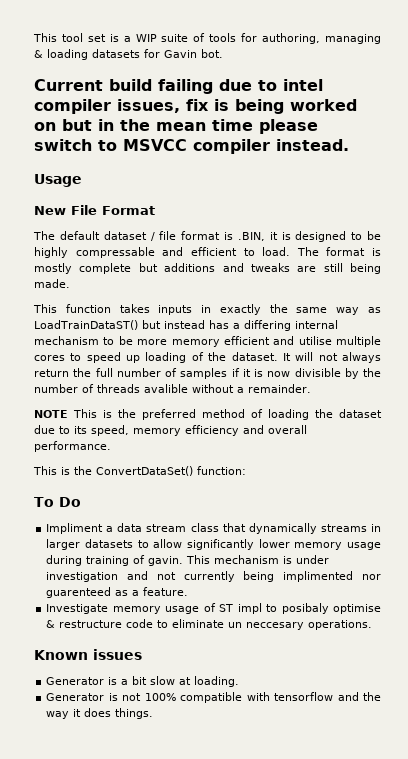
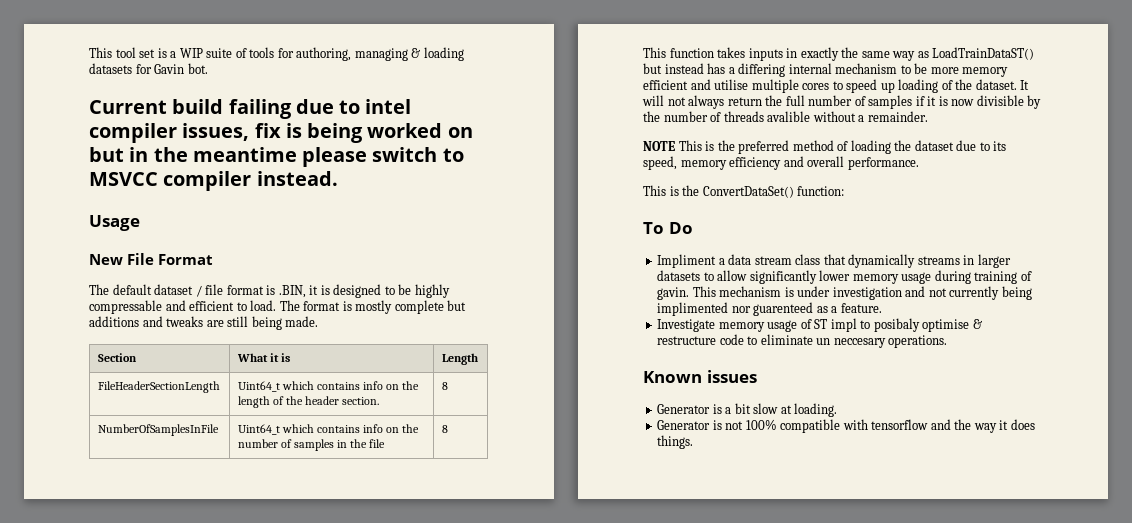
[156,119,253,131] mean time -> [192,147,297,162] meantime
(70, 283) none -> [97,353,137,362] [236,353,290,362] [441,353,478,365] [97,381,220,393] [237,381,420,392] [237,396,380,408] [441,382,448,390] [97,424,219,436] [237,424,420,435] [237,439,386,451] [441,425,448,433] // Section | What it is | Length // FileHeaderSectionLength | Uint64_t which contains info on the length of the header section. | 8 // NumberOfSamplesInFile | Uint64_t which contains info on the number of samples in the file | 8

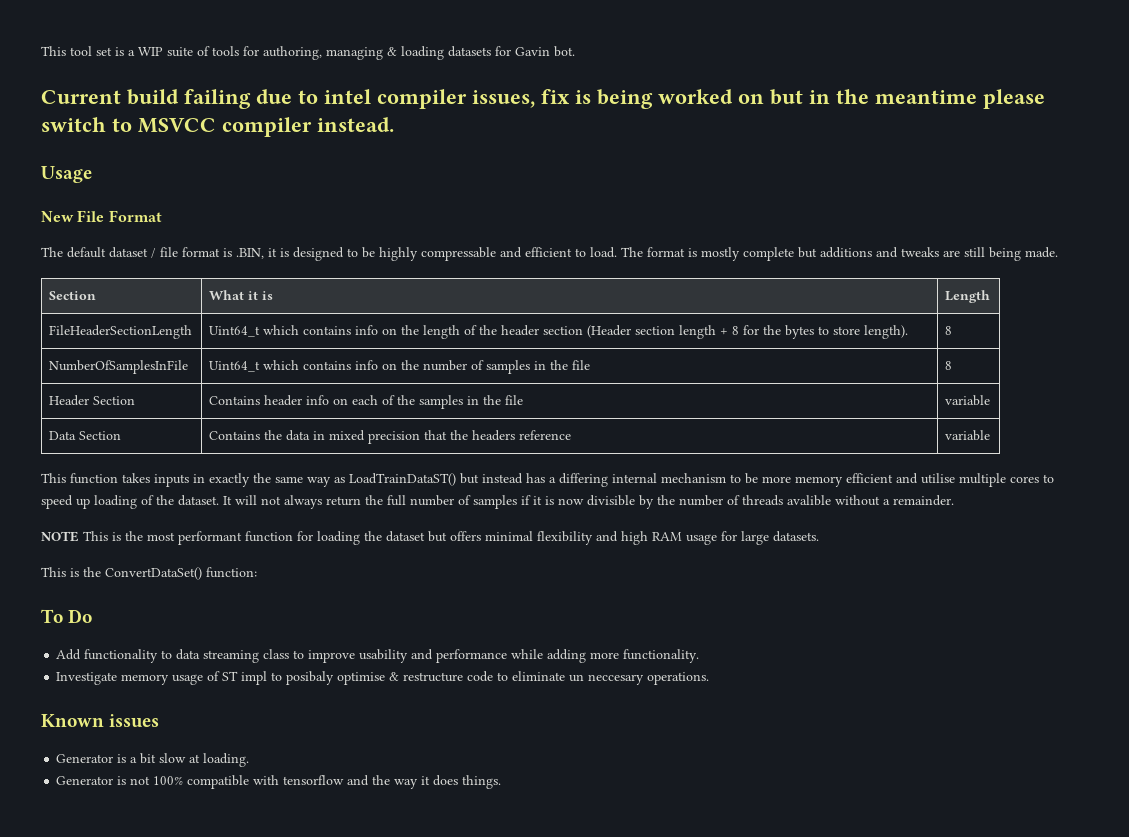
[342,397,380,405] section. -> [543,325,909,339] section (Header section length + 8 for the bytes to store length).
(448, 429) none -> [49,395,136,406] [209,395,524,409] [945,395,991,406] [49,431,122,440] [209,430,572,444] [945,430,991,441] // Header Section | Contains header info on each of the samples in the file | variable // Data Section | Contains the data in mixed precision that the headers reference | variable
[738,140,1007,154] [643,156,919,170] preferred method of loading the dataset due to its speed, memory efficiency and overall performance. -> [147,531,819,545] most performant function for loading the dataset but offers minimal flexibility and high RAM usage for large datasets.
[657,254,1011,268] [657,270,1032,284] [657,286,1032,300] [657,302,882,316] Impliment a data stream class that dynamically streams in larger datasets to allow significantly lower memory usage during training of gavin. This mechanism is under investigation and not currently being implimented nor guarenteed as a feature. -> [56,649,700,663] Add functionality to data streaming class to improve usability and performance while adding more functionality.

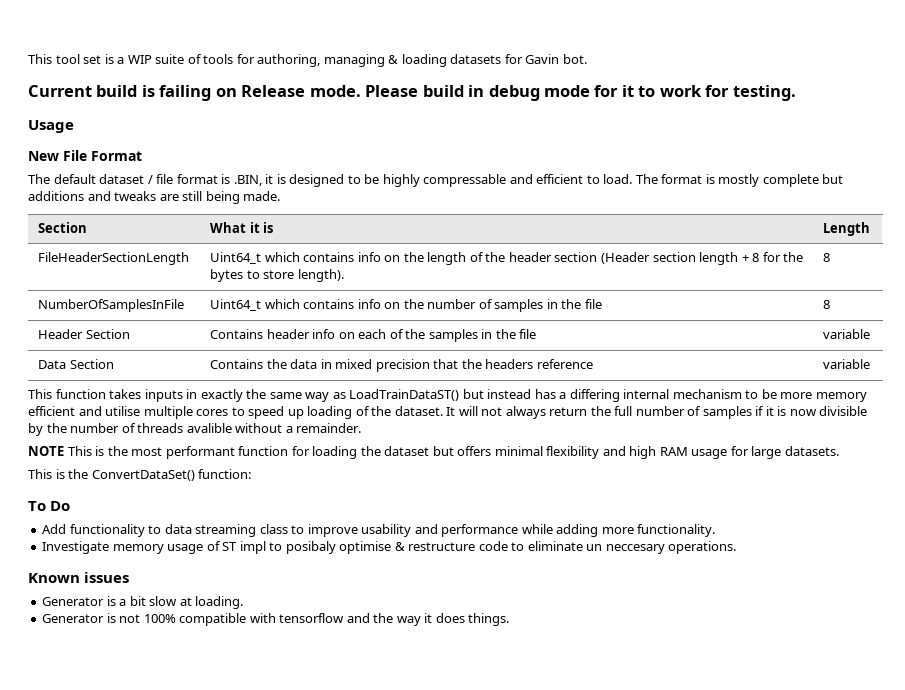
[184,89,1045,109] [41,117,394,137] failing due to intel compiler issues, fix is being worked on but in the meantime please switch to MSVCC compiler instead. -> [141,85,796,101] is failing on Release mode. Please build in debug mode for it to work for testing.

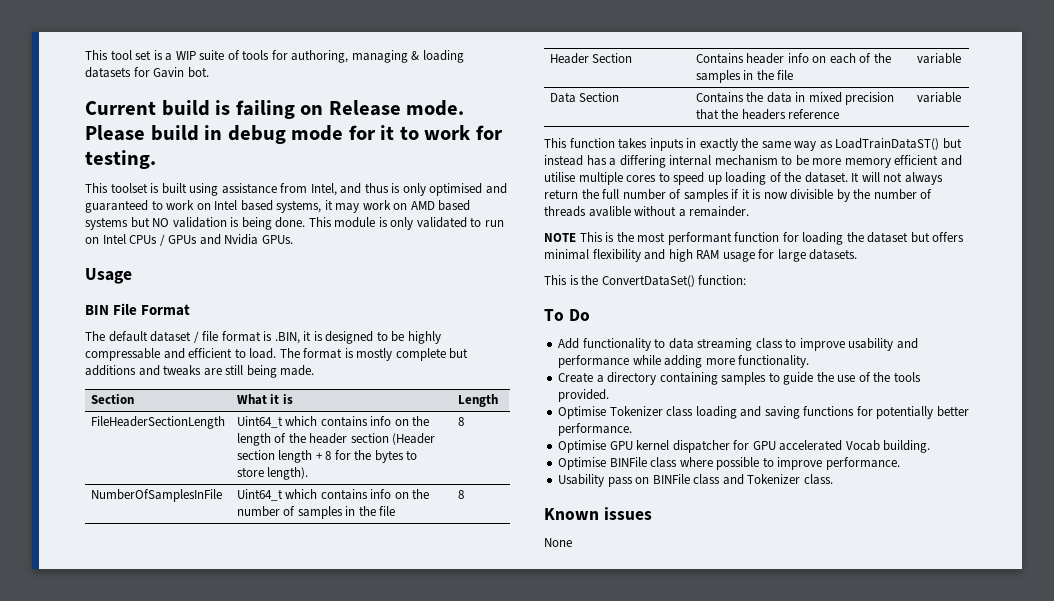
(796, 93) none -> [85,183,507,196] [85,200,471,213] [85,217,504,230] [85,234,293,246] // This toolset is built using assistance from Intel, and thus is only optimised and guaranteed to work on Intel based systems, it may work on AMD based systems but NO validation is being done. This module is only validated to run on Intel CPUs / GPUs and Nvidia GPUs.
[28,151,59,161] New -> [85,305,109,315] BIN
[42,541,737,554] [28,572,130,583] [42,596,244,609] [42,613,510,626] Investigate memory usage of ST impl to posibaly optimise & restructure code to eliminate un neccesary operations. // Known issues // Generator is a bit slow at loading. // Generator is not 100% compatible with tensorflow and the way it does things. -> [558,372,921,385] [558,389,610,402] [558,406,969,419] [558,423,633,436] [558,440,931,453] [558,457,900,470] [558,474,833,487] [544,507,652,520] [544,538,572,547] Create a directory containing samples to guide the use of the tools provided. // Optimise Tokenizer class loading and saving functions for potentially better performance. // Optimise GPU kernel dispatcher for GPU accelerated Vocab building. // Optimise BINFile class where possible to improve performance. // Usability pass on BINFile class and Tokenizer class. // Known issues // None

